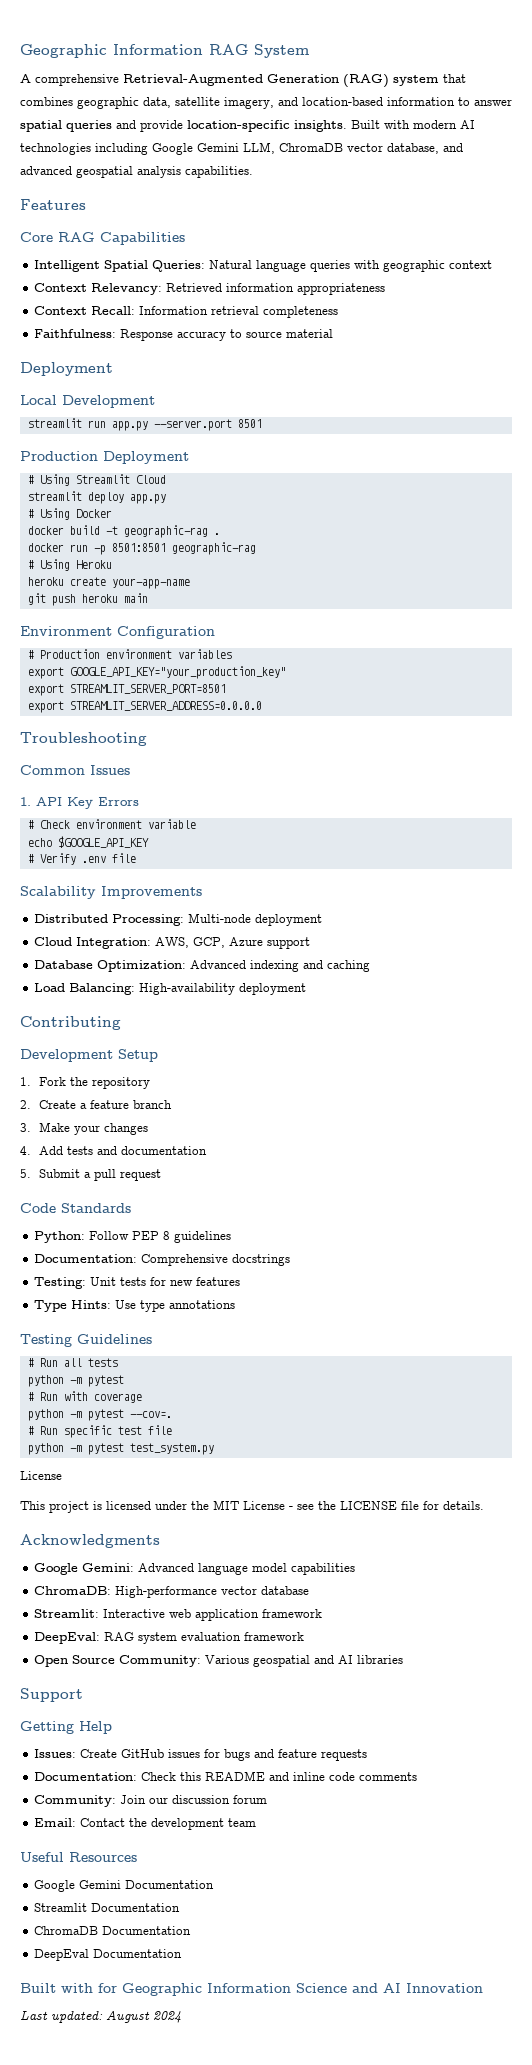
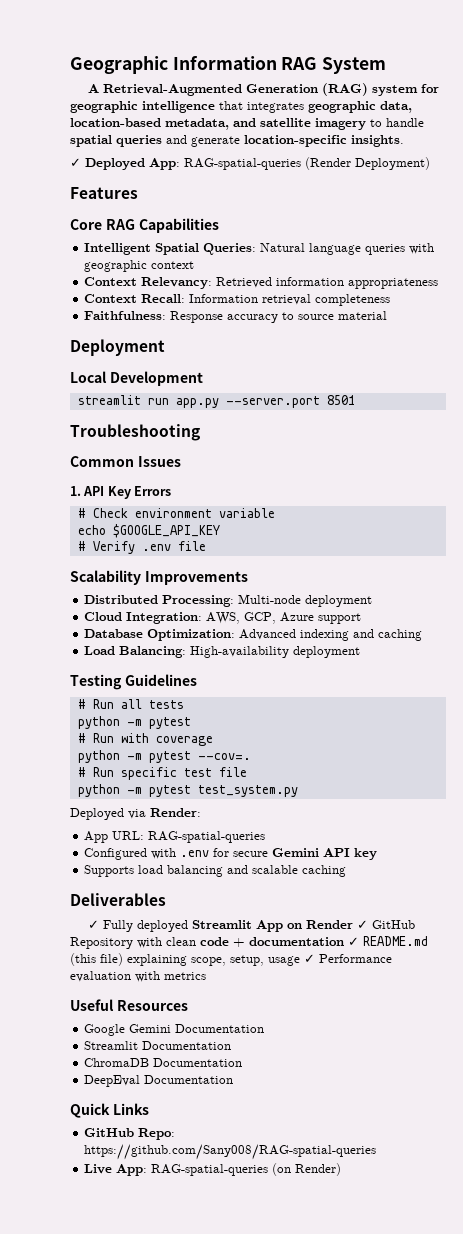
[35,74,119,86] comprehensive -> (100, 88) none
[443,74,466,83] [20,97,512,109] that combines geographic data, satellite imagery, and location-based information to answer -> [421,84,440,93] [70,101,412,113] [70,118,424,130] for geographic intelligence that integrates geographic data, location-based metadata, and satellite imagery to handle
[140,120,183,132] provide -> [191,136,240,147] generate
[351,120,475,129] [20,142,463,155] [20,166,253,178] Built with modern AI technologies including Google Gemini LLM, ChromaDB vector database, and advanced geospatial analysis capabilities. -> [70,157,430,170] // ✓ Deployed App: RAG-spatial-queries (Render Deployment)
[20,451,189,464] [27,474,166,486] [27,491,166,504] [27,508,112,520] [27,525,220,538] [27,542,256,555] [27,559,112,571] [27,577,190,589] [27,593,148,606] [20,626,215,639] [27,649,232,659] [27,666,286,679] [27,684,226,696] [27,701,262,713] // Production Deployment // # Using Streamlit Cloud // streamlit deploy app.py // # Using Docker // docker build -t geographic-rag . // docker run -p 8501:8501 geographic-rag // # Using Heroku // heroku create your-app-name // git push heroku main // Environment Configuration // # Production environment variables // export GOOGLE_API_KEY="your_production_key" // export STREAMLIT_SERVER_PORT=8501 // export STREAMLIT_SERVER_ADDRESS=0.0.0.0 -> (355, 400) none
[20,1016,121,1030] [20,1049,158,1062] [20,1077,150,1089] [20,1100,172,1109] [20,1122,148,1135] [20,1146,207,1155] [20,1169,161,1181] [20,1203,131,1213] [34,1231,232,1243] [34,1254,291,1266] [34,1277,241,1289] [34,1300,236,1312] // Contributing // Development Setup // 1. Fork the repository // 2. Create a feature branch // 3. Make your changes // 4. Add tests and documentation // 5. Submit a pull request // Code Standards // Python: Follow PEP 8 guidelines // Documentation: Comprehensive docstrings // Testing: Unit tests for new features // Type Hints: Use type annotations -> (361, 652) none
[20,1471,62,1480] [20,1500,484,1513] [20,1534,160,1548] [34,1563,356,1575] [34,1586,310,1598] [34,1609,323,1621] [34,1632,305,1644] [34,1655,404,1667] [20,1688,83,1702] [20,1721,112,1734] [34,1749,368,1761] [34,1771,418,1781] [34,1795,268,1807] [34,1818,257,1830] License // This project is licensed under the MIT License - see the LICENSE file for details. // Acknowledgments // Google Gemini: Advanced language model capabilities // ChromaDB: High-performance vector database // Streamlit: Interactive web application framework // DeepEval: RAG system evaluation framework // Open Source Community: Various geospatial and AI libraries // Support // Getting Help // Issues: Create GitHub issues for bugs and feature requests // Documentation: Check this README and inline code comments // Community: Join our discussion forum // Email: Contact the development team -> [70,808,201,820] [84,831,266,843] [84,848,378,860] [84,865,347,877] [70,893,166,906] [88,920,416,932] [70,936,428,949] [70,953,392,966] [70,971,206,982] Deployed via Render: // App URL: RAG-spatial-queries // Configured with .env for secure Gemini API key // Supports load balancing and scalable caching // Deliverables // ✓ Fully deployed Streamlit App on Render ✓ GitHub Repository with clean code + documentation ✓ README.md (this file) explaining scope, setup, usage ✓ Performance evaluation with metrics
[20,1983,483,1996] [20,2010,181,2023] Built with for Geographic Information Science and AI Innovation // Last updated: August 2024 -> [70,1103,149,1118] [84,1128,176,1140] [84,1144,377,1160] [84,1163,342,1176] Quick Links // GitHub Repo: https://github.com/Sany008/RAG-spatial-queries // Live App: RAG-spatial-queries (on Render)

